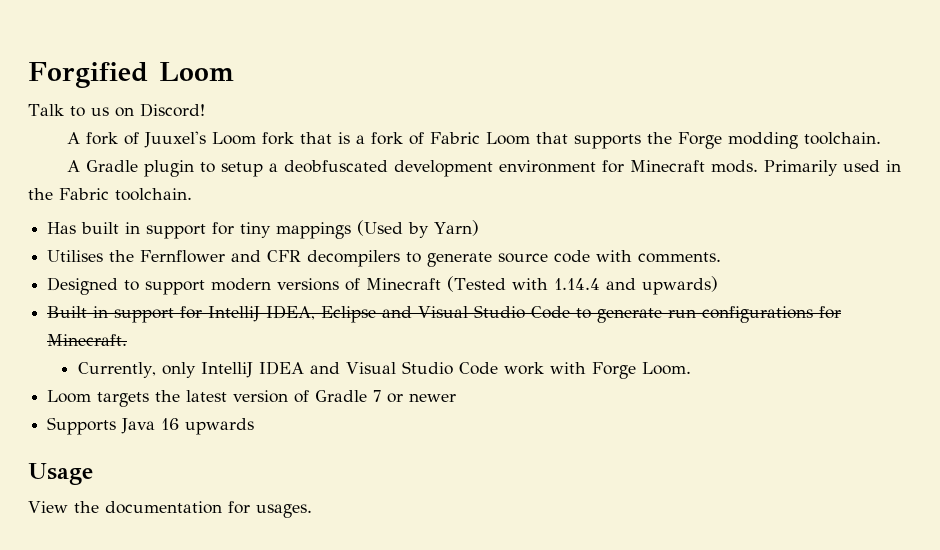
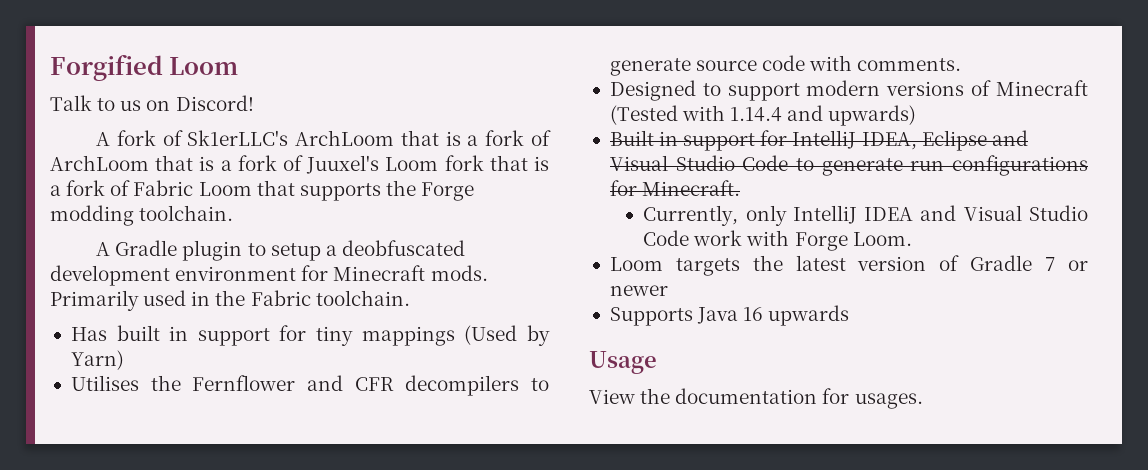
(139, 138) none -> [187,130,551,146] [50,155,303,171] Sk1erLLC's ArchLoom that is a fork of ArchLoom that is a fork of

